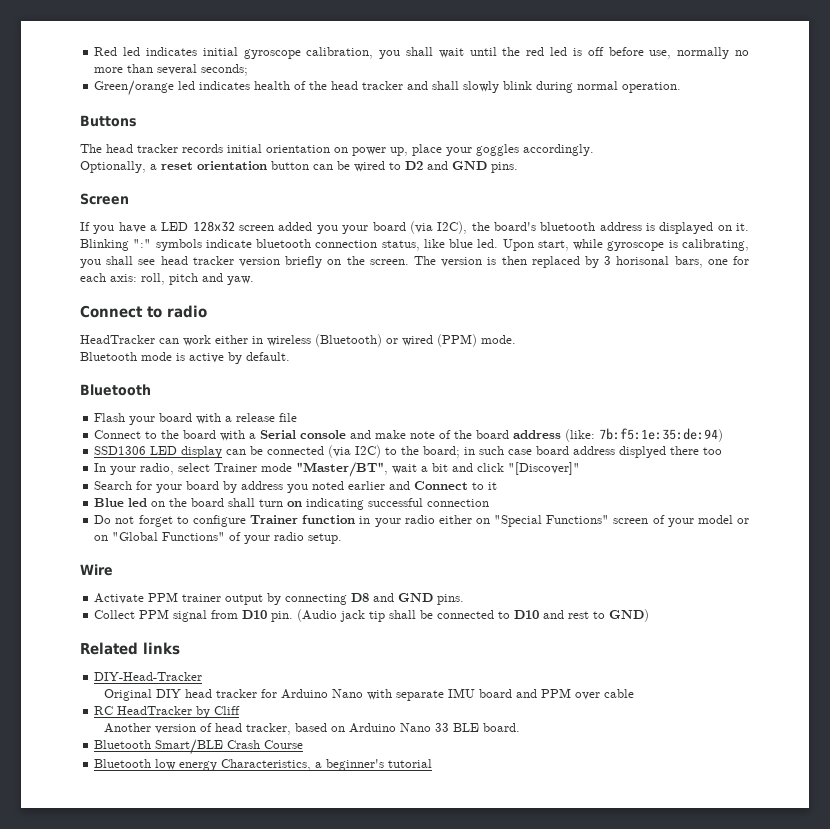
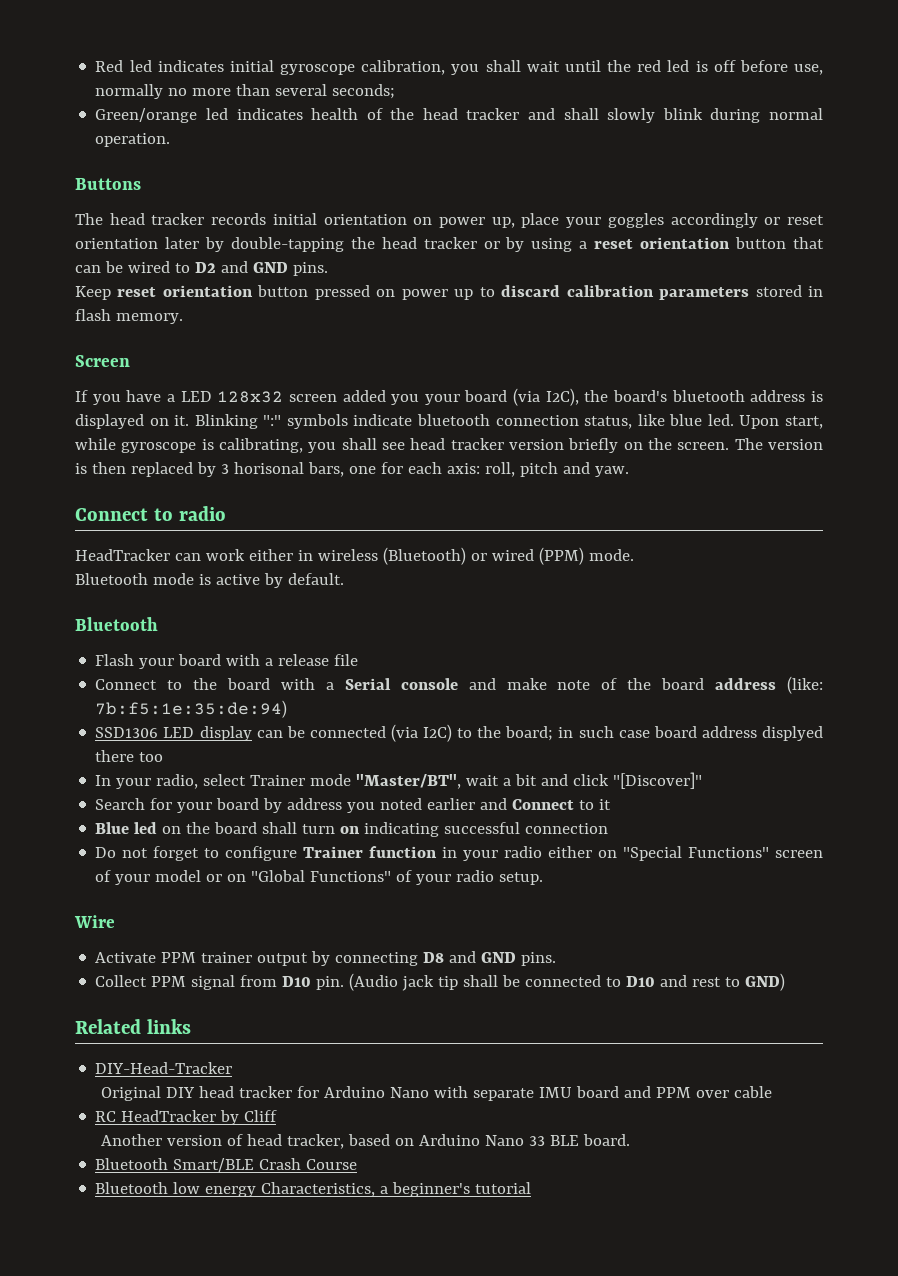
[523,144,594,156] [80,161,146,173] accordingly. // Optionally, -> [670,213,824,228] [75,237,573,252] accordingly or reset orientation later by double-tapping the head tracker or by using
(309, 165) none -> [793,237,825,249] that
(518, 167) none -> [75,285,823,300] [75,309,183,324] // Keep reset orientation button pressed on power up to discard calibration parameters stored in flash memory.

